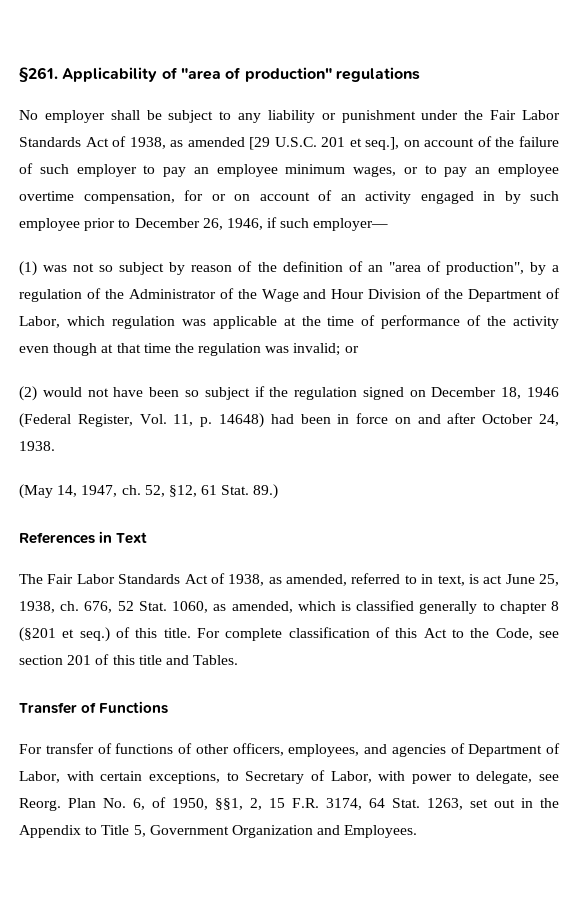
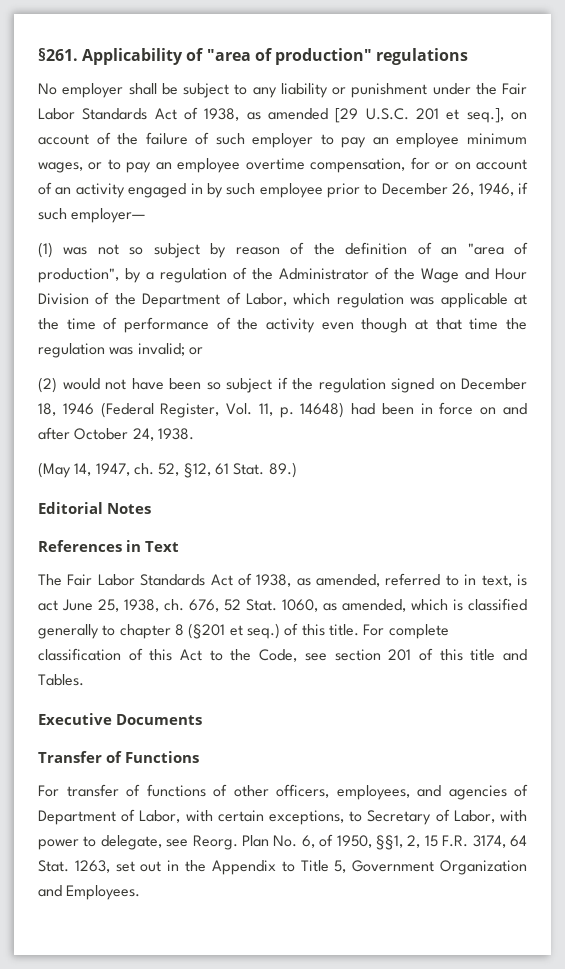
(279, 491) none -> [38,502,152,514] // Editorial Notes
(239, 660) none -> [38,713,203,725] // Executive Documents

